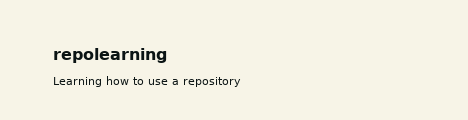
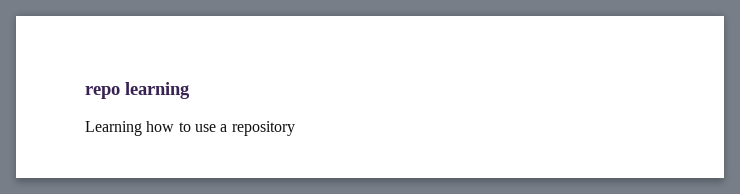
[53,48,167,63] repolearning -> [85,82,190,99] repo learning

